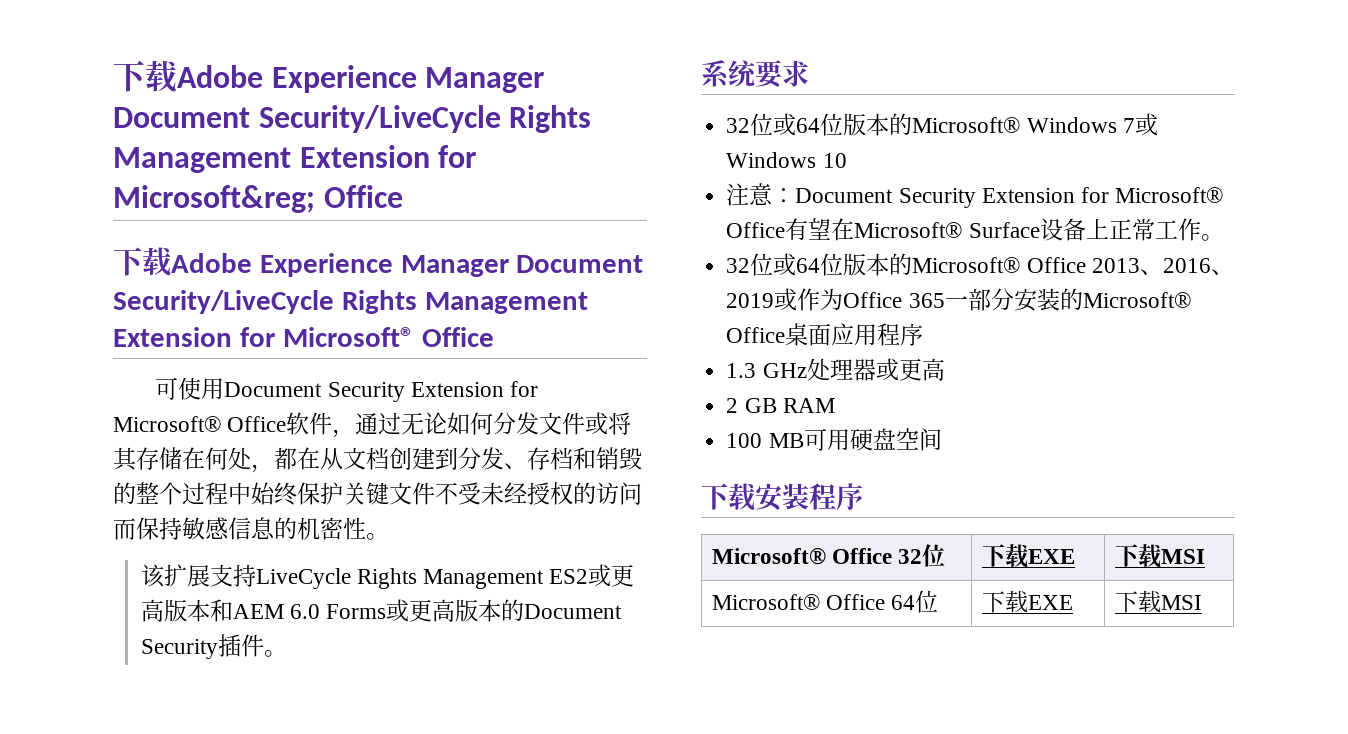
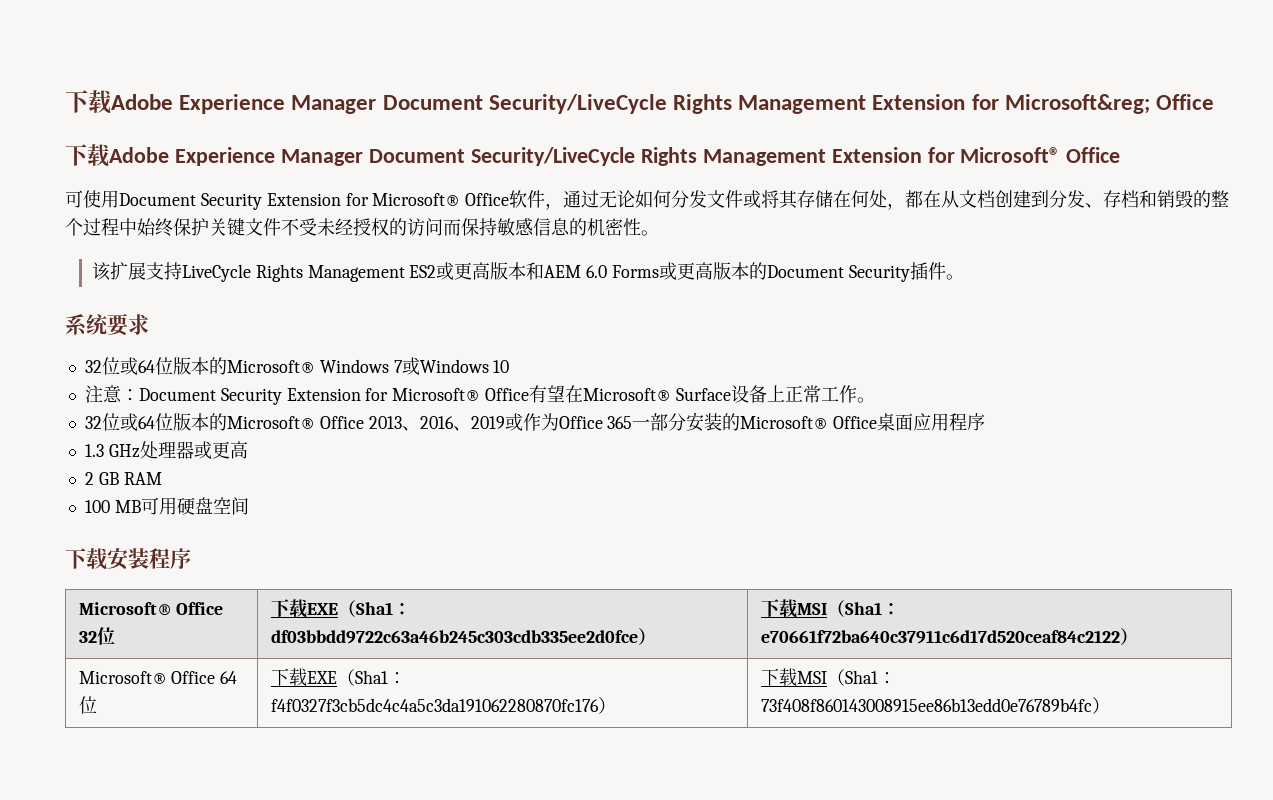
[1114,544,1205,568] | 下载MSI -> [337,599,411,617] [270,627,656,645] [760,599,900,618] [760,627,1138,645] （Sha1：df03bbdd9722c63a46b245c303cdb335ee2d0fce） | 下载MSI（Sha1：e70661f72ba640c37911c6d17d520ceaf84c2122）
[1114,590,1202,613] | 下载MSI -> [336,669,406,686] [270,697,616,714] [760,668,896,686] [760,697,1110,714] （Sha1：f4f0327f3cb5dc4c4a5c3da191062280870fc176） | 下载MSI（Sha1：73f408f860143008915ee86b13edd0e76789b4fc）

